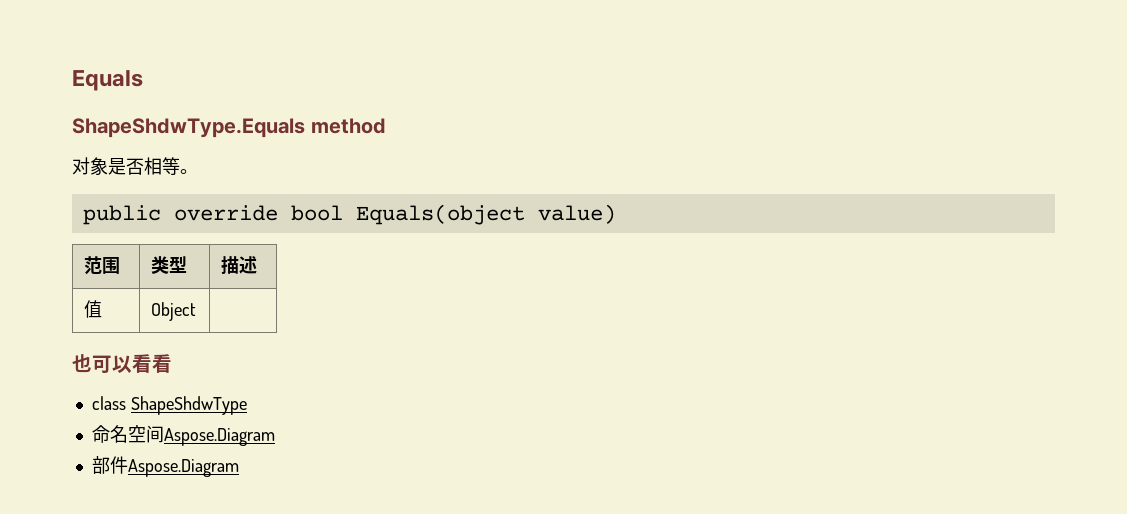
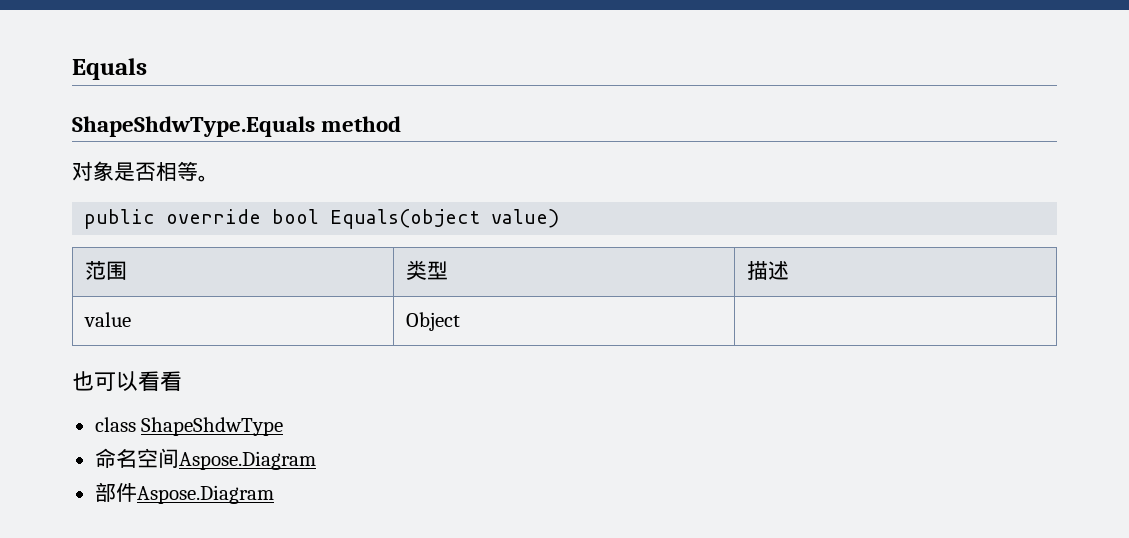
[83,300,102,318] 值 -> [84,312,132,327] value

